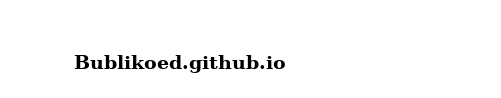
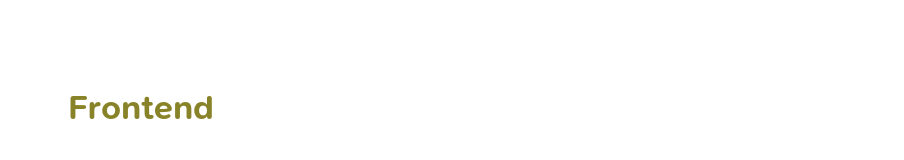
[74,55,286,73] Bublikoed.github.io -> [68,96,214,120] Frontend

